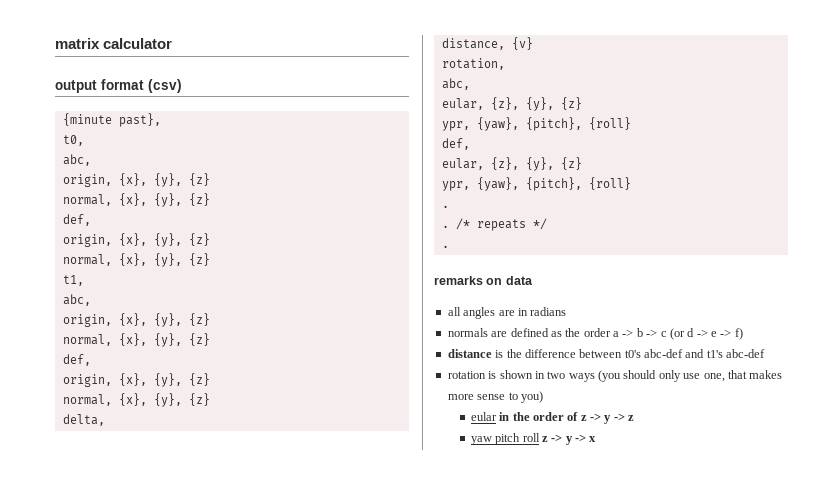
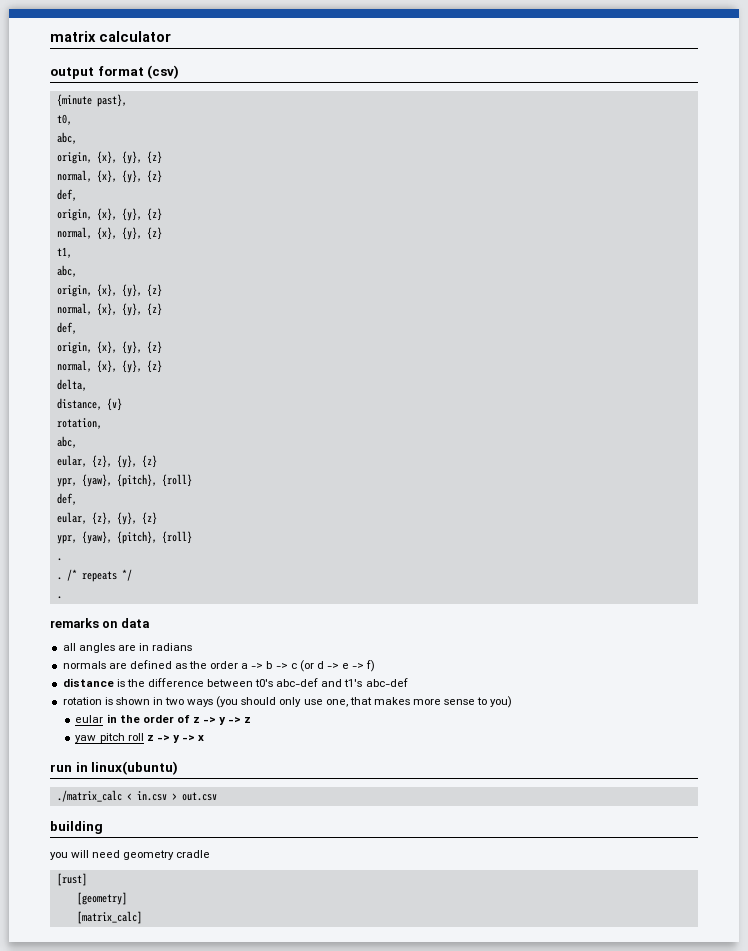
(597, 439) none -> [50,761,179,775] [56,790,217,802] [50,821,103,834] [50,850,211,860] [56,873,87,886] [76,892,127,905] [76,911,142,924] // run in linux(ubuntu) // ./matrix_calc < in.csv > out.csv // building // you will need geometry cradle // [rust] // [geometry] // [matrix_calc]

